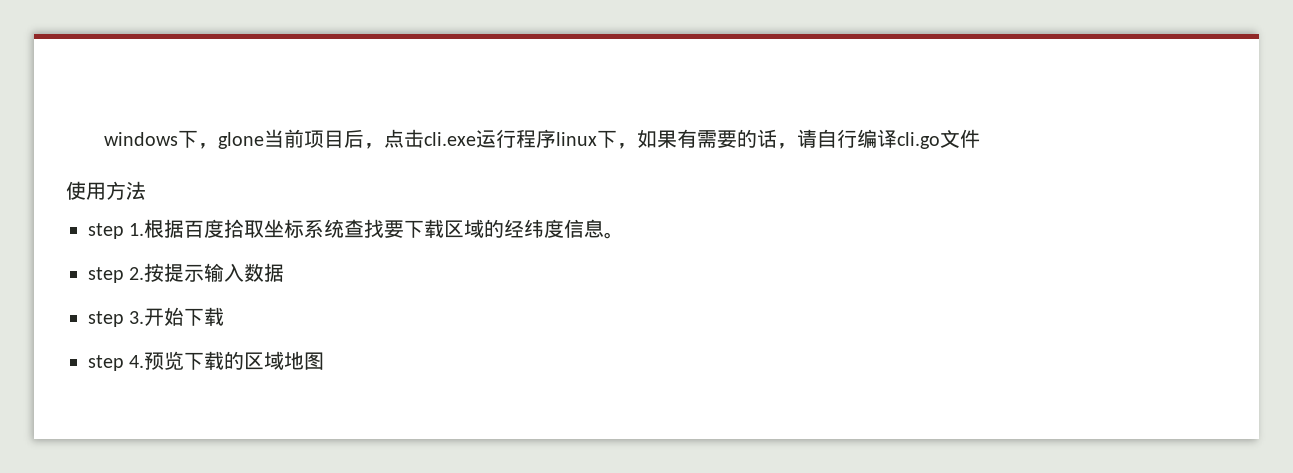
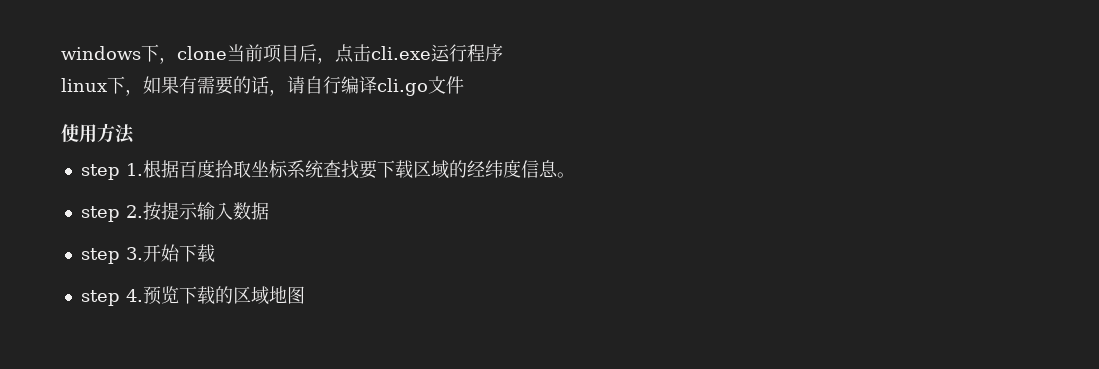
[218,132,265,149] glone -> [177,46,227,60] clone
(557, 138) none -> (503, 53) //

